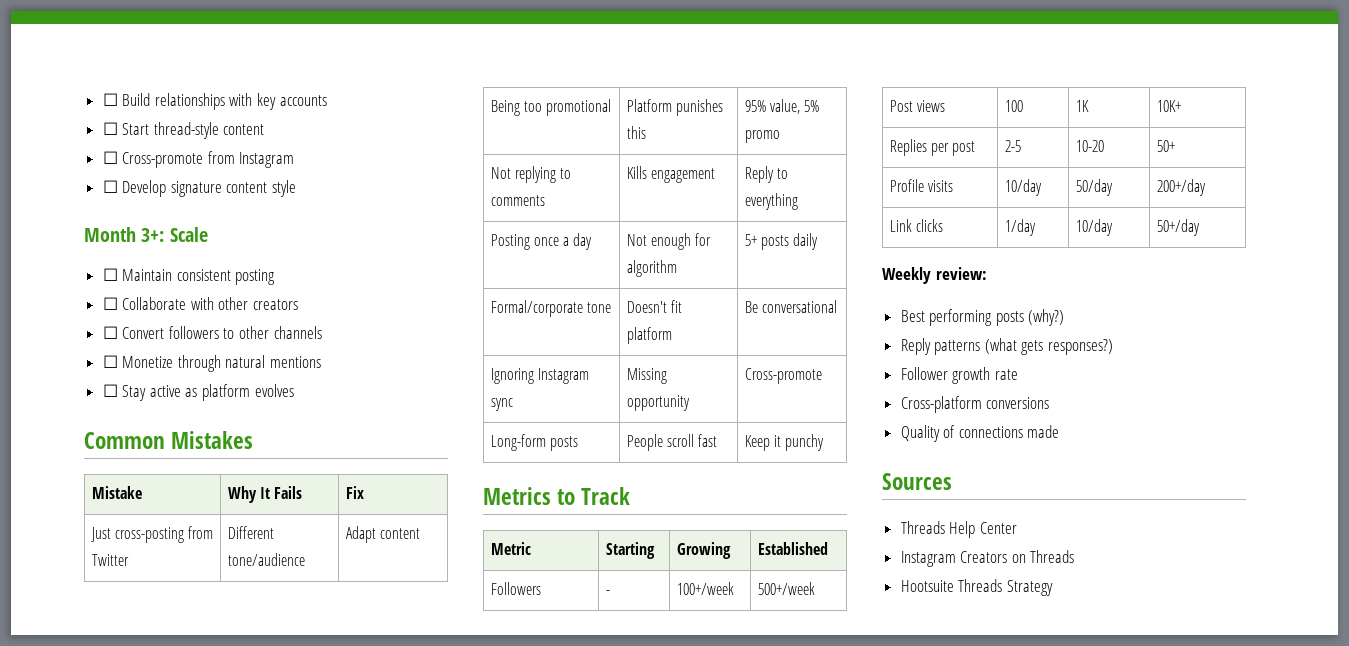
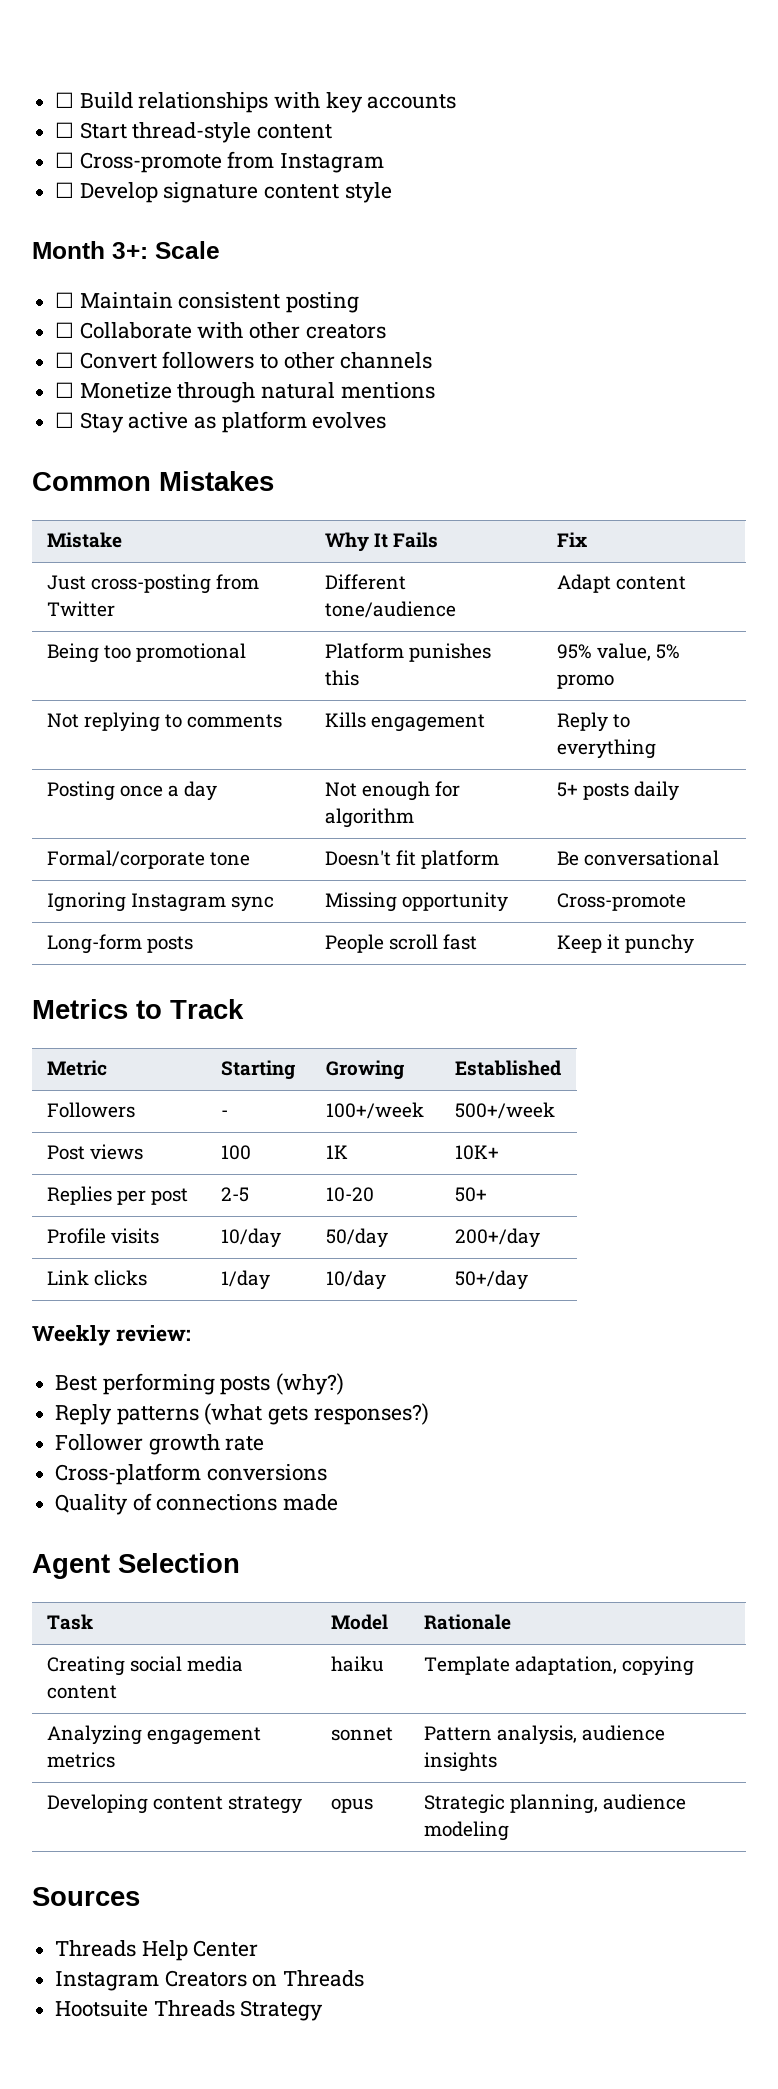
(1060, 431) none -> [32,1553,240,1579] [46,1614,93,1630] [330,1614,388,1630] [423,1614,511,1630] [46,1656,244,1676] [46,1685,117,1699] [330,1656,384,1672] [423,1656,695,1676] [46,1725,261,1745] [46,1752,115,1768] [330,1727,393,1741] [423,1725,666,1745] [423,1752,497,1772] [46,1794,303,1814] [330,1798,373,1813] [423,1794,687,1814] [423,1821,509,1841] // Agent Selection // Task | Model | Rationale // Creating social media content | haiku | Template adaptation, copying // Analyzing engagement metrics | sonnet | Pattern analysis, audience insights // Developing content strategy | opus | Strategic planning, audience modeling

